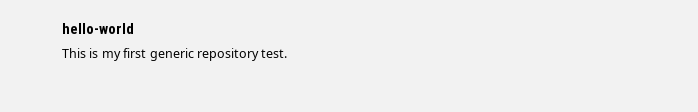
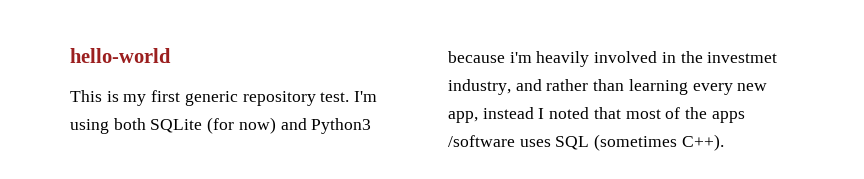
(288, 53) none -> [354,91,378,102] [70,117,372,134] [448,51,778,67] [448,79,768,95] [448,107,745,123] [448,134,724,151] I'm using both SQLite (for now) and Python3 because i'm heavily involved in the investmet industry, and rather than learning every new app, instead I noted that most of the apps /software uses SQL (sometimes C++).

